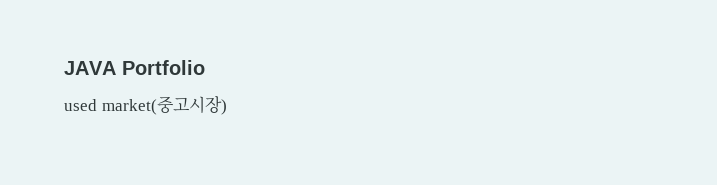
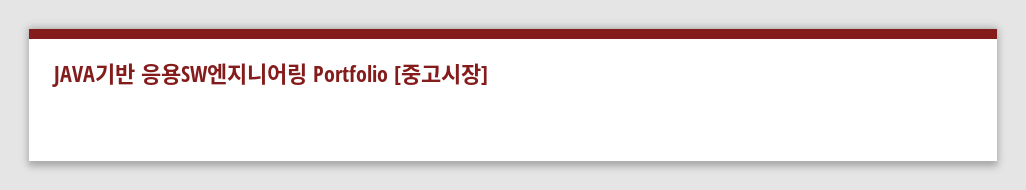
[64,61,116,75] JAVA -> [52,63,307,87] JAVA기반 응용SW엔지니어링
[64,96,227,115] // used market(중고시장) -> [393,63,488,85] [중고시장]

